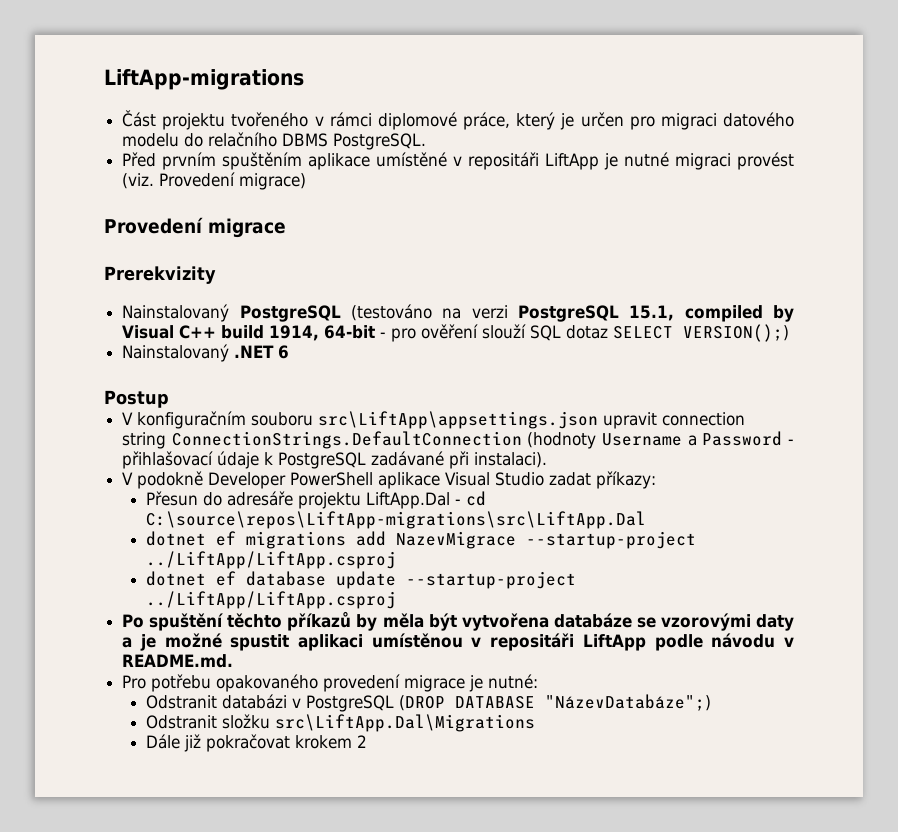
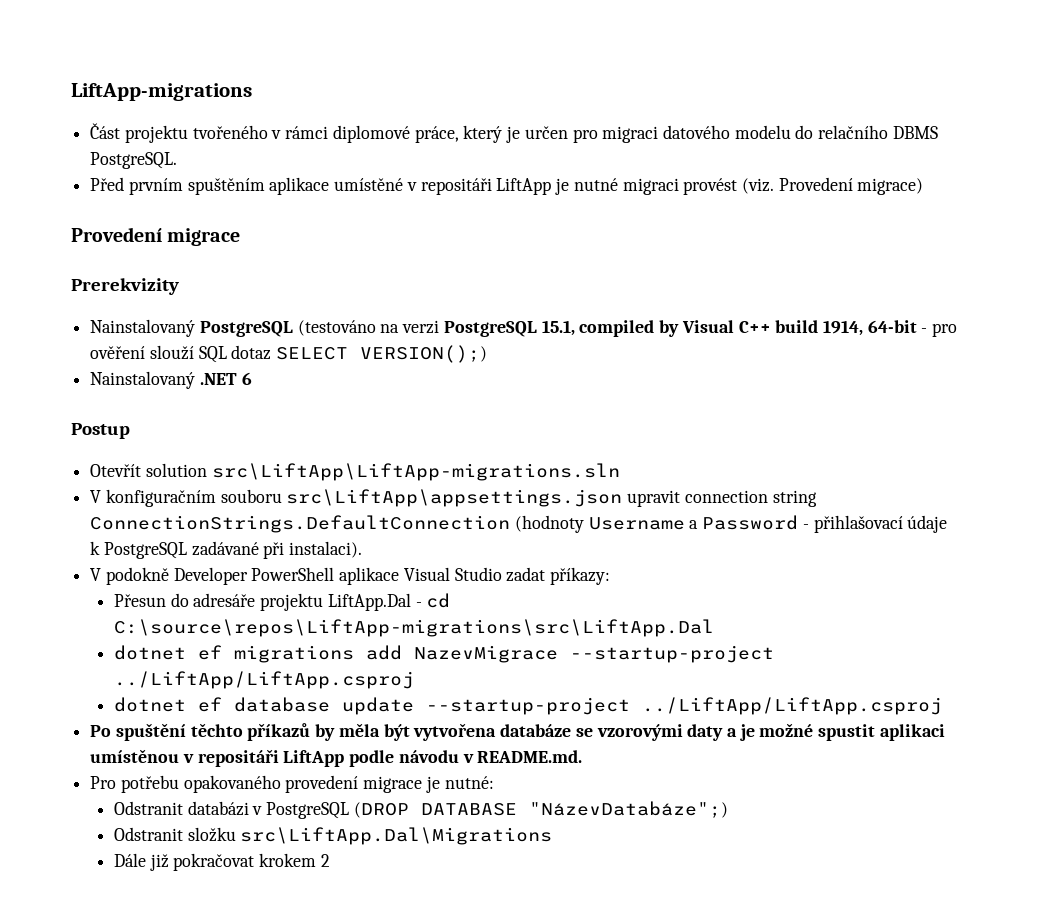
(169, 399) none -> [90,463,620,481] // Otevřít solution src\LiftApp\LiftApp-migrations.sln

